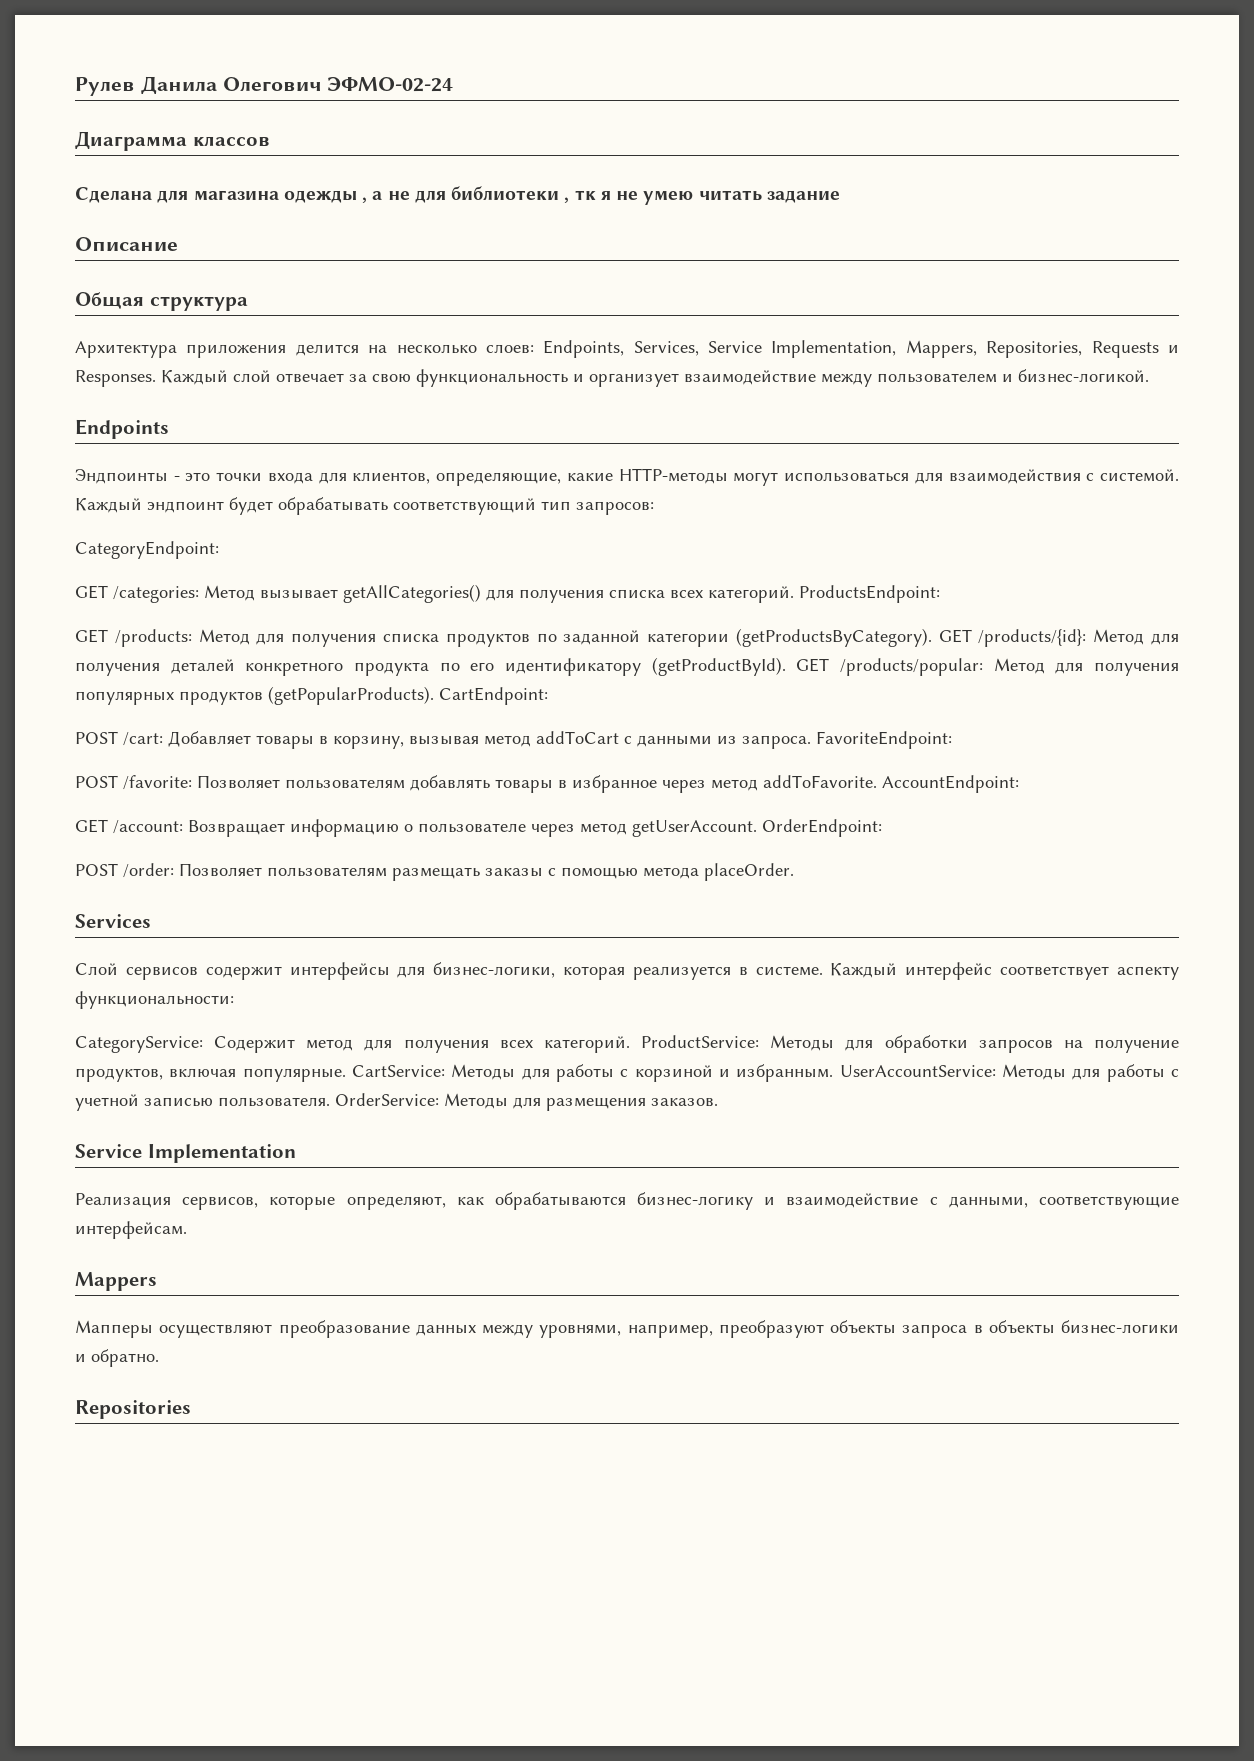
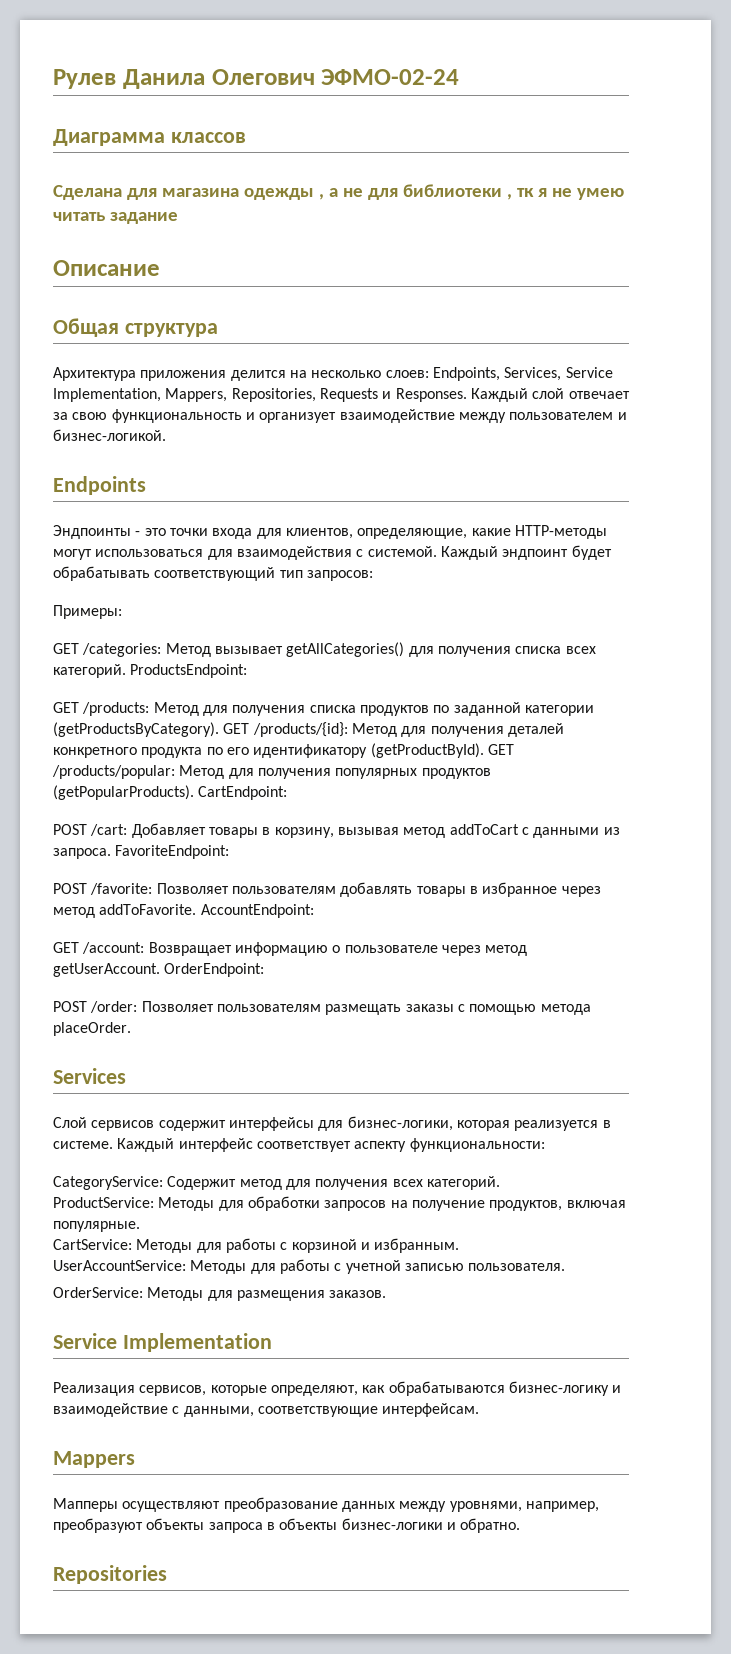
[75,541,219,559] CategoryEndpoint: -> [53,605,122,619] Примеры:
(630, 1044) none -> (500, 1183) //
(346, 1075) none -> (140, 1226) //
(834, 1073) none -> (460, 1245) //
(330, 1102) none -> (566, 1267) //

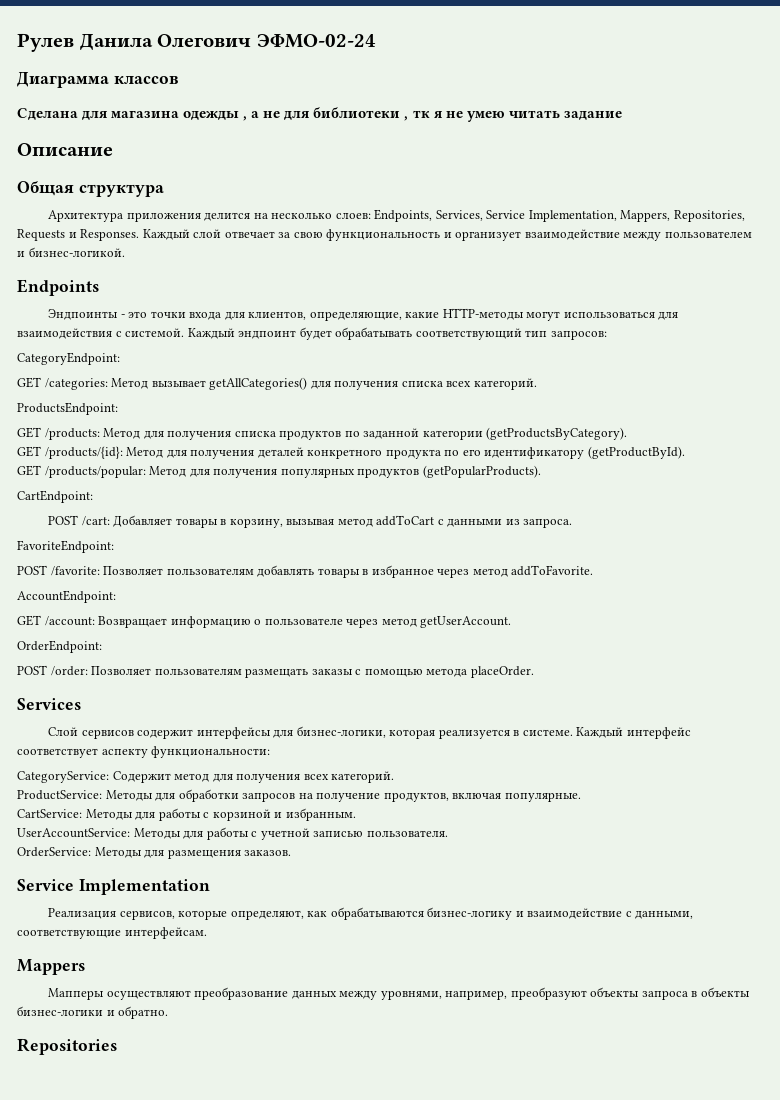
[53,605,122,619] Примеры: -> [17,352,120,365] CategoryEndpoint:
(126, 671) none -> (537, 384) //
(219, 729) none -> (628, 433) //
(484, 750) none -> (685, 452) //
(194, 792) none -> (541, 471) //
(111, 853) none -> (573, 523) //
(197, 909) none -> (594, 570) //
(160, 970) none -> (512, 622) //

